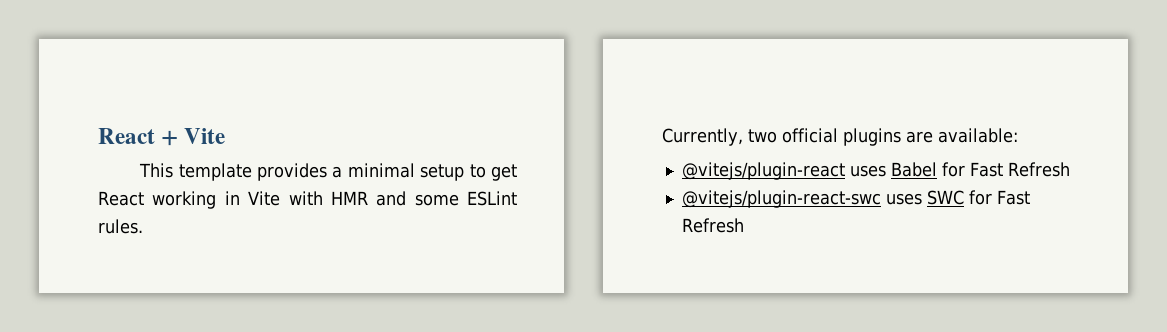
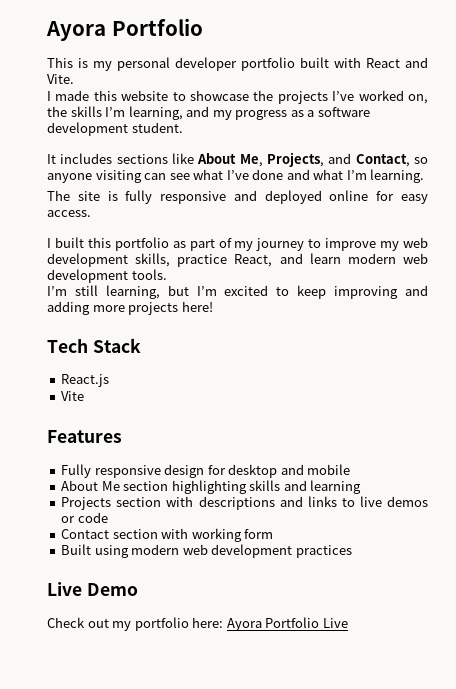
[98,128,226,146] [139,163,517,181] [98,191,517,209] [98,219,143,234] [662,128,1018,146] [681,162,1070,180] [681,190,1030,208] [681,218,744,233] React + Vite // This template provides a minimal setup to get React working in Vite with HMR and some ESLint rules. // Currently, two official plugins are available: // @vitejs/plugin-react uses Babel for Fast Refresh // @vitejs/plugin-react-swc uses SWC for Fast Refresh -> [46,18,203,41] [47,57,428,71] [47,74,74,84] [47,90,428,104] [47,106,370,120] [47,122,183,136] [47,152,428,167] [47,169,425,183] [47,190,428,204] [47,210,91,217] [47,237,429,251] [47,253,429,267] [47,269,167,283] [47,285,428,299] [47,301,213,315] [47,338,141,353] [61,374,110,387] [61,391,85,401] [47,430,122,443] [61,464,351,478] [61,480,362,494] [61,496,428,510] [61,512,108,523] [61,528,274,542] [61,544,352,558] [47,582,138,596] [47,617,348,631] Ayora Portfolio // This is my personal developer portfolio built with React and Vite. // I made this website to showcase the projects I’ve worked on, the skills I’m learning, and my progress as a software development student. // It includes sections like About Me, Projects, and Contact, so anyone visiting can see what I’ve done and what I’m learning. // The site is fully responsive and deployed online for easy access. // I built this portfolio as part of my journey to improve my web development skills, practice React, and learn modern web development tools. // I’m still learning, but I’m excited to keep improving and adding more projects here! // Tech Stack // React.js // Vite // Features // Fully responsive design for desktop and mobile // About Me section highlighting skills and learning // Projects section with descriptions and links to live demos or code // Contact section with working form // Built using modern web development practices // Live Demo // Check out my portfolio here: Ayora Portfolio Live

